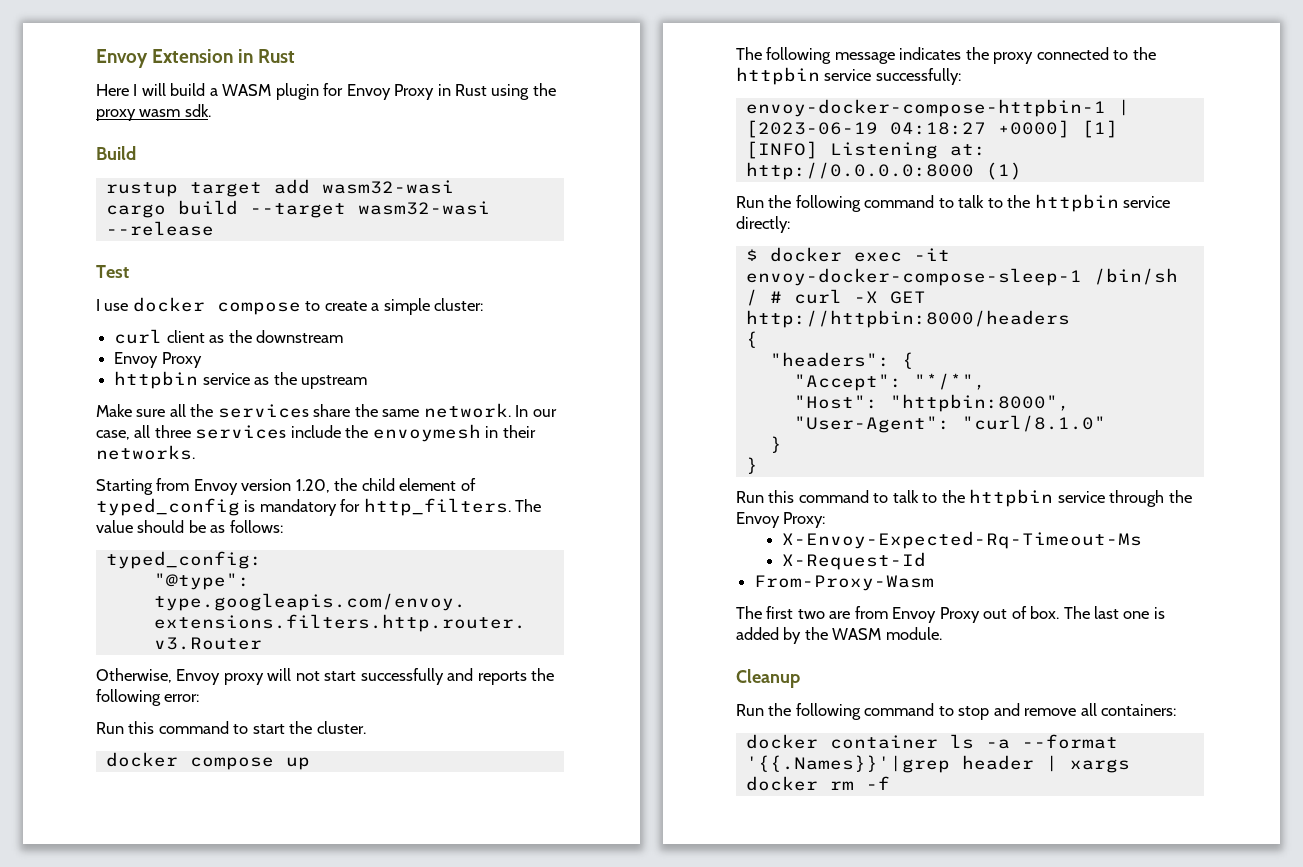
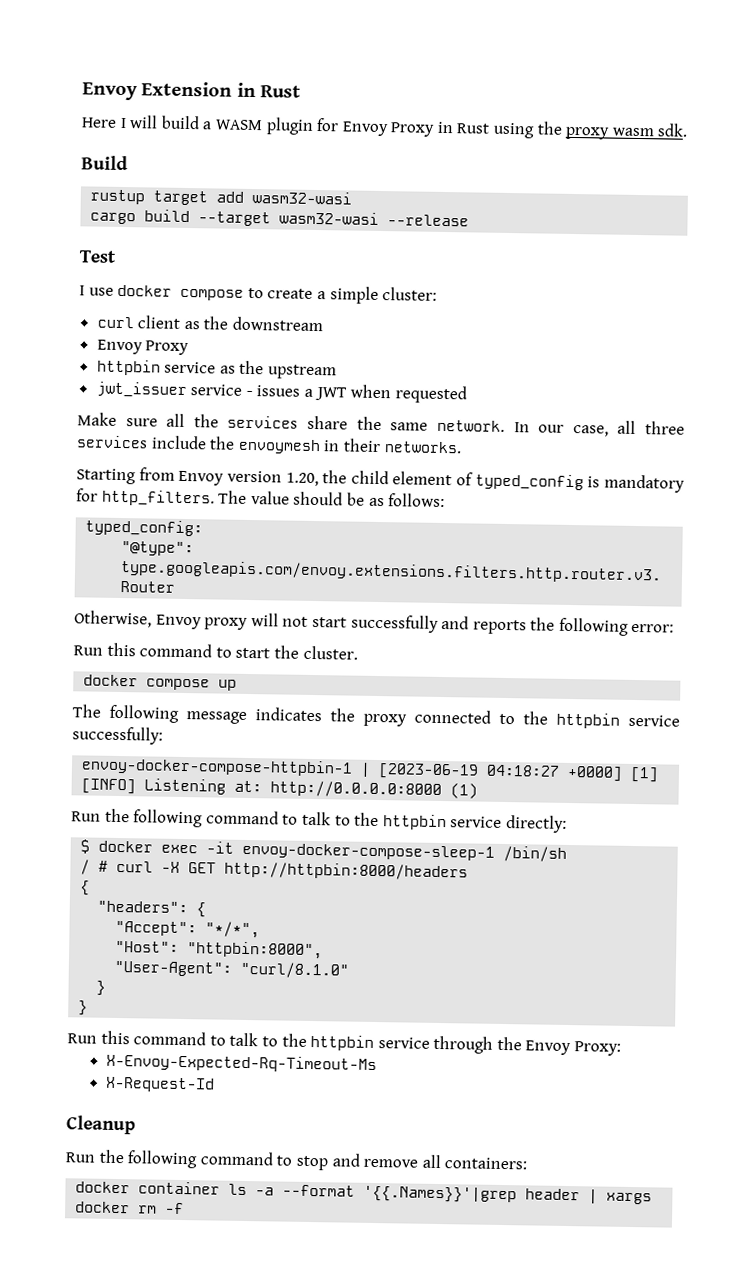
(367, 382) none -> [95,381,467,404] // jwt_issuer service - issues a JWT when requested
[754,575,935,591] [736,606,1165,623] [736,627,942,644] // From-Proxy-Wasm // The first two are from Envoy Proxy out of box. The last one is added by the WASM module. -> (215, 1084) none

